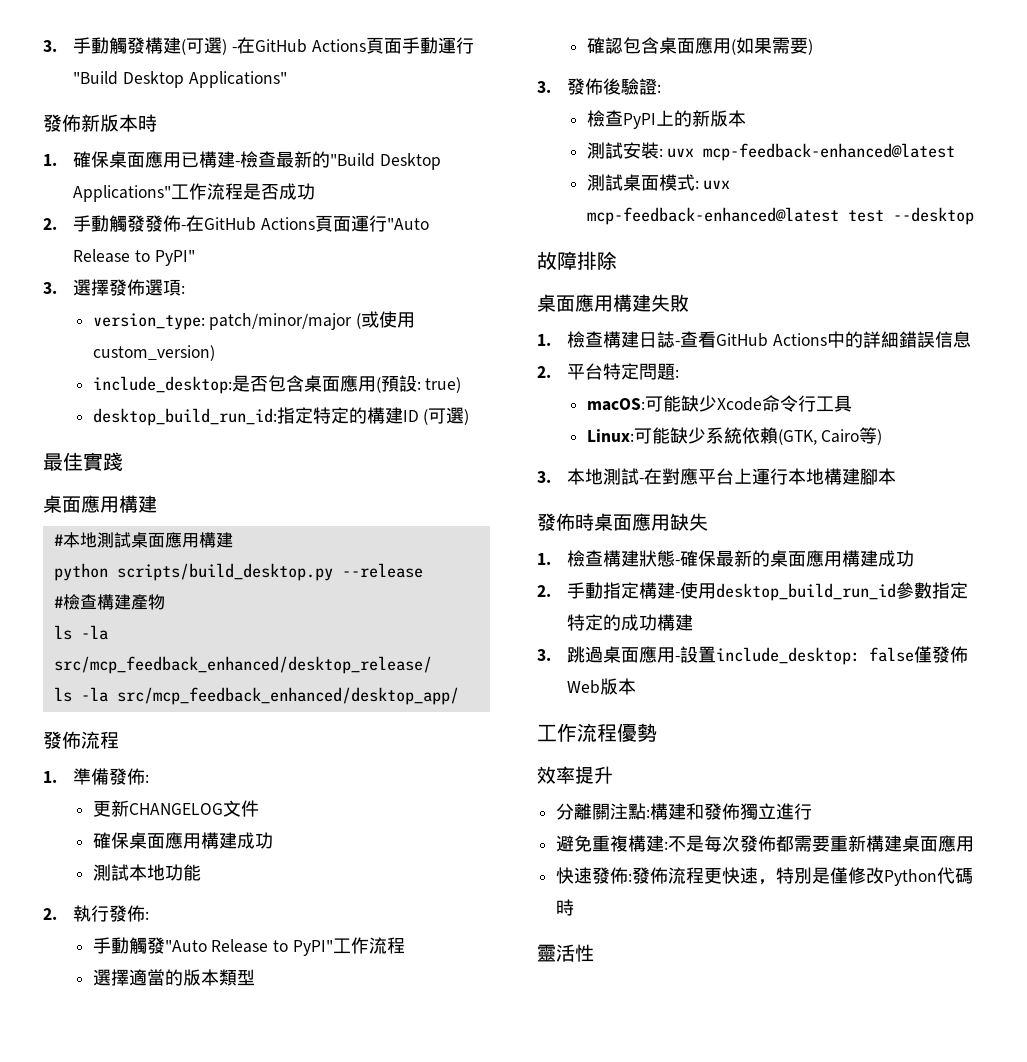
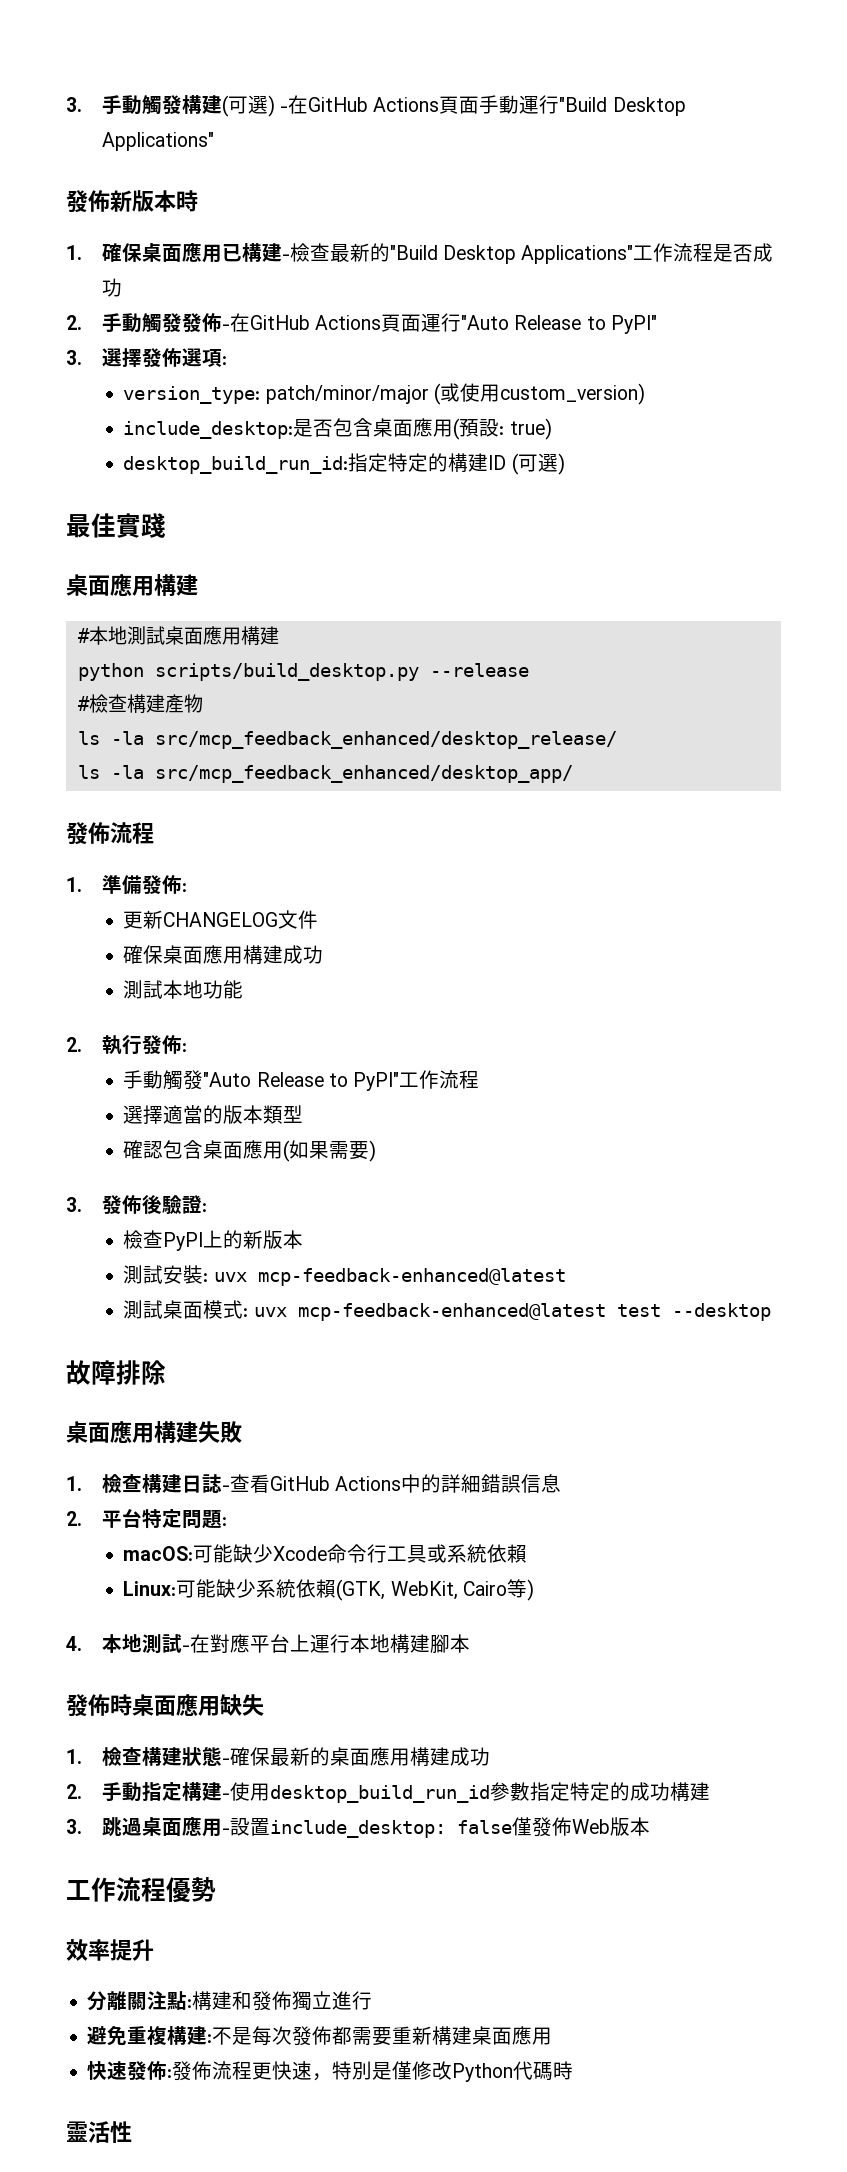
(852, 403) none -> [427,1544,528,1563] 或系統依賴
(817, 437) none -> [390,1581,458,1600] WebKit,
[537,471,551,483] 3. -> [66,1636,82,1651] 4.

